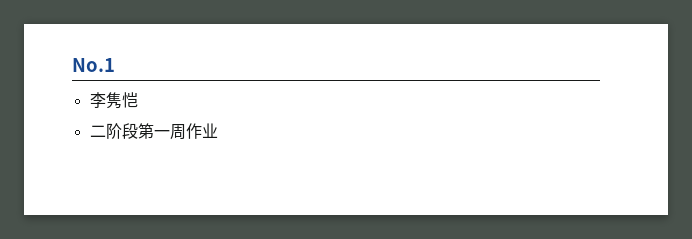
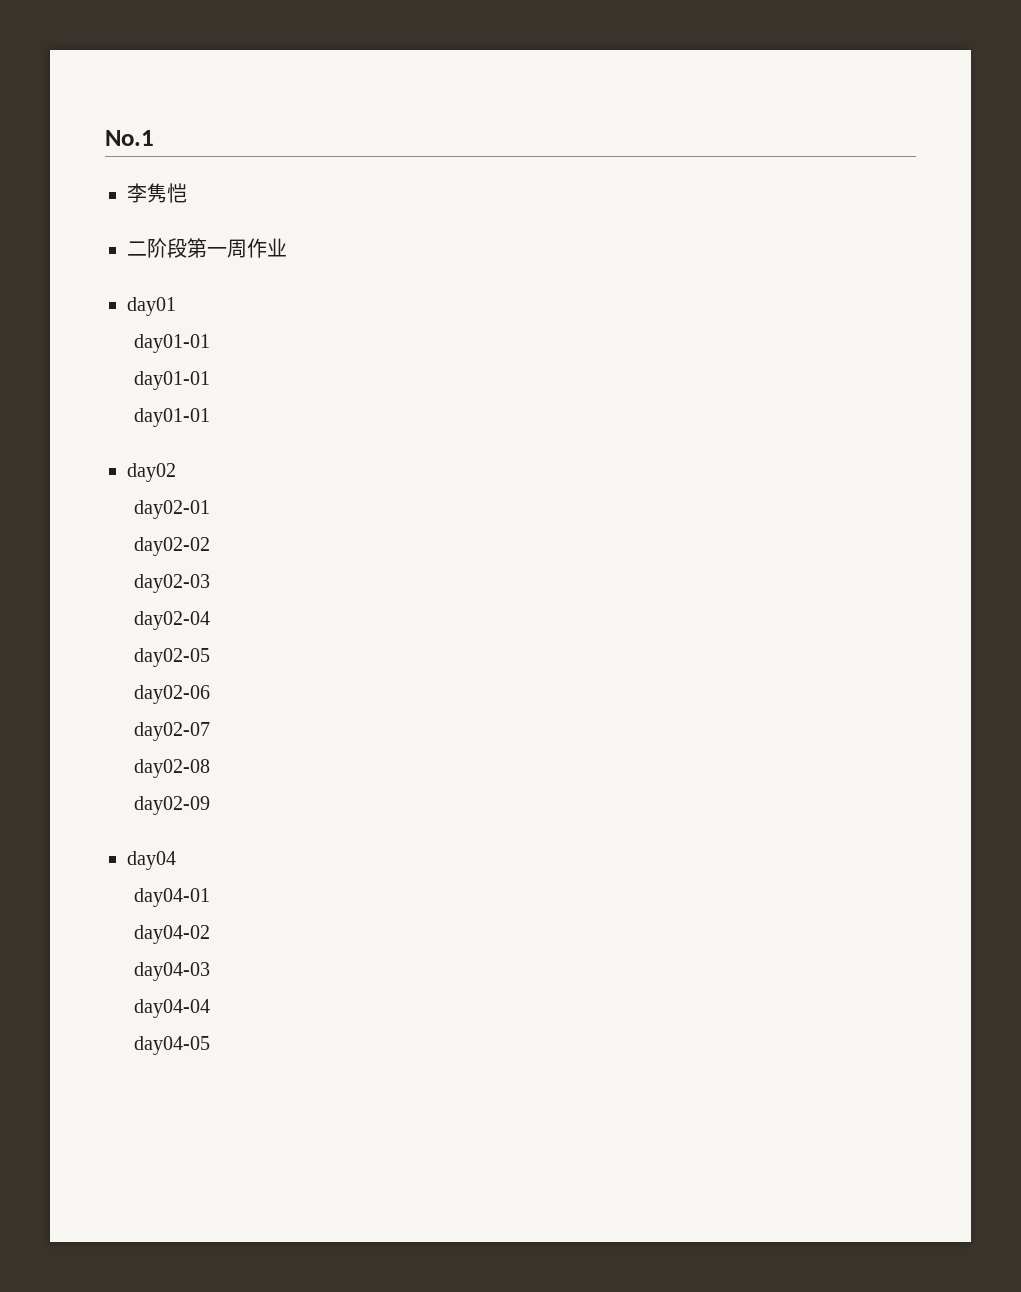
(218, 130) none -> [127,297,176,316] [133,334,210,353] [133,371,210,390] [133,408,210,427] [127,463,176,482] [133,500,210,519] [133,537,210,556] [133,574,210,593] [133,611,210,630] [133,648,210,667] [133,685,210,704] [133,722,210,741] [133,759,210,778] [133,796,210,815] [127,851,176,870] [133,888,210,907] [133,925,210,944] [133,962,210,981] [133,999,210,1018] [133,1036,210,1055] // day01 // day01-01 // day01-01 // day01-01 // day02 // day02-01 // day02-02 // day02-03 // day02-04 // day02-05 // day02-06 // day02-07 // day02-08 // day02-09 // day04 // day04-01 // day04-02 // day04-03 // day04-04 // day04-05

